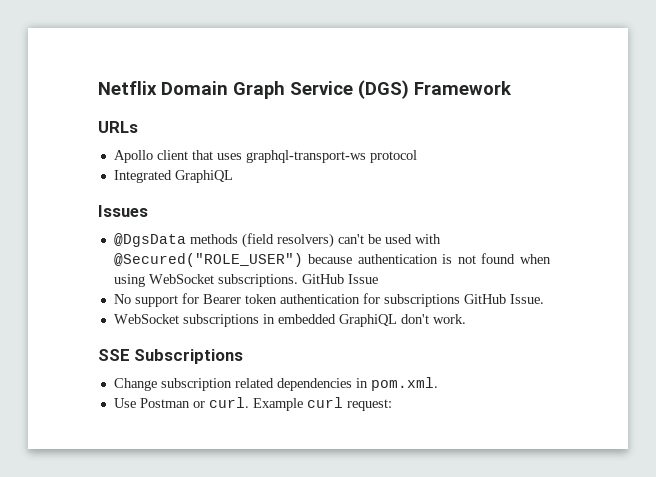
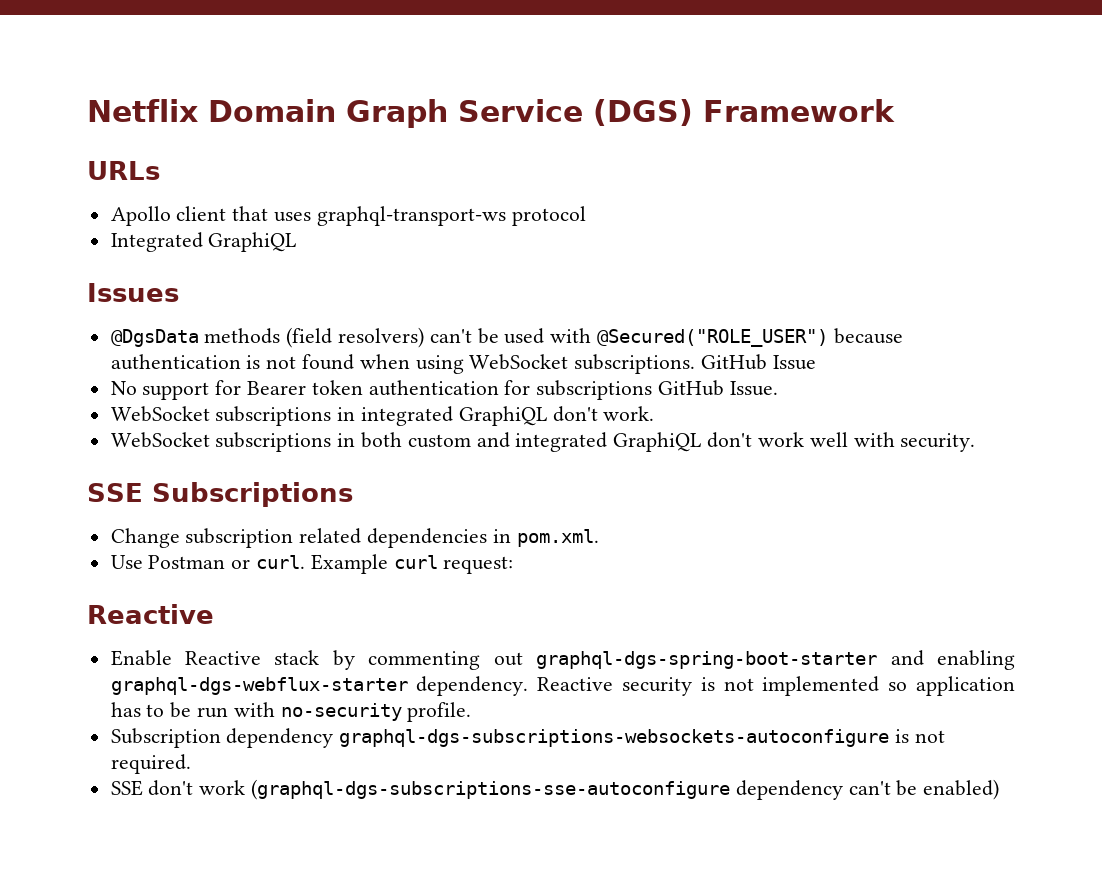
[277,314,336,324] embedded -> [361,406,454,426] integrated
(466, 319) none -> [110,432,976,452] // WebSocket subscriptions in both custom and integrated GraphiQL don't work well with security.
(392, 405) none -> [87,604,214,624] [110,650,1015,670] [110,676,1016,696] [110,702,472,722] [110,728,945,748] [110,754,191,774] [110,779,1000,800] // Reactive // Enable Reactive stack by commenting out graphql-dgs-spring-boot-starter and enabling graphql-dgs-webflux-starter dependency. Reactive security is not implemented so application has to be run with no-security profile. // Subscription dependency graphql-dgs-subscriptions-websockets-autoconfigure is not required. // SSE don't work (graphql-dgs-subscriptions-sse-autoconfigure dependency can't be enabled)

